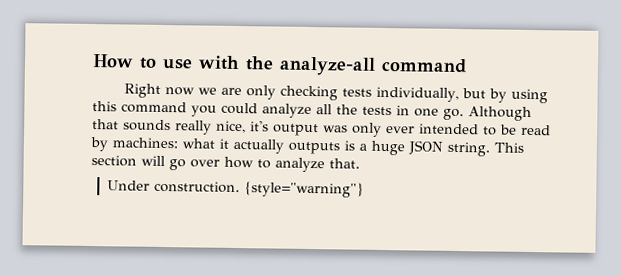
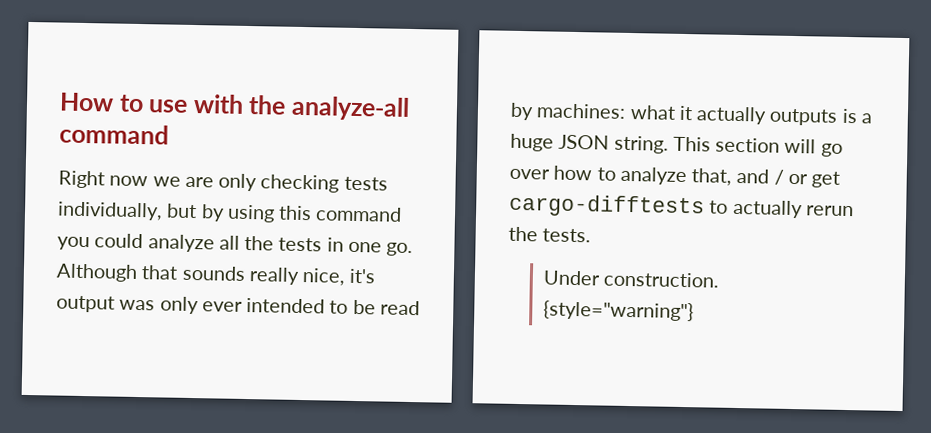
[329,158,360,169] that. -> [691,168,841,188] [509,193,854,219] [508,226,592,243] that, and / or get cargo-difftests to actually rerun the tests.

